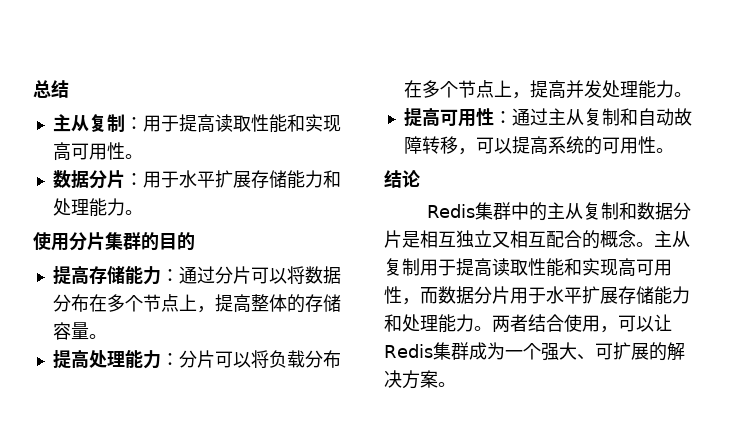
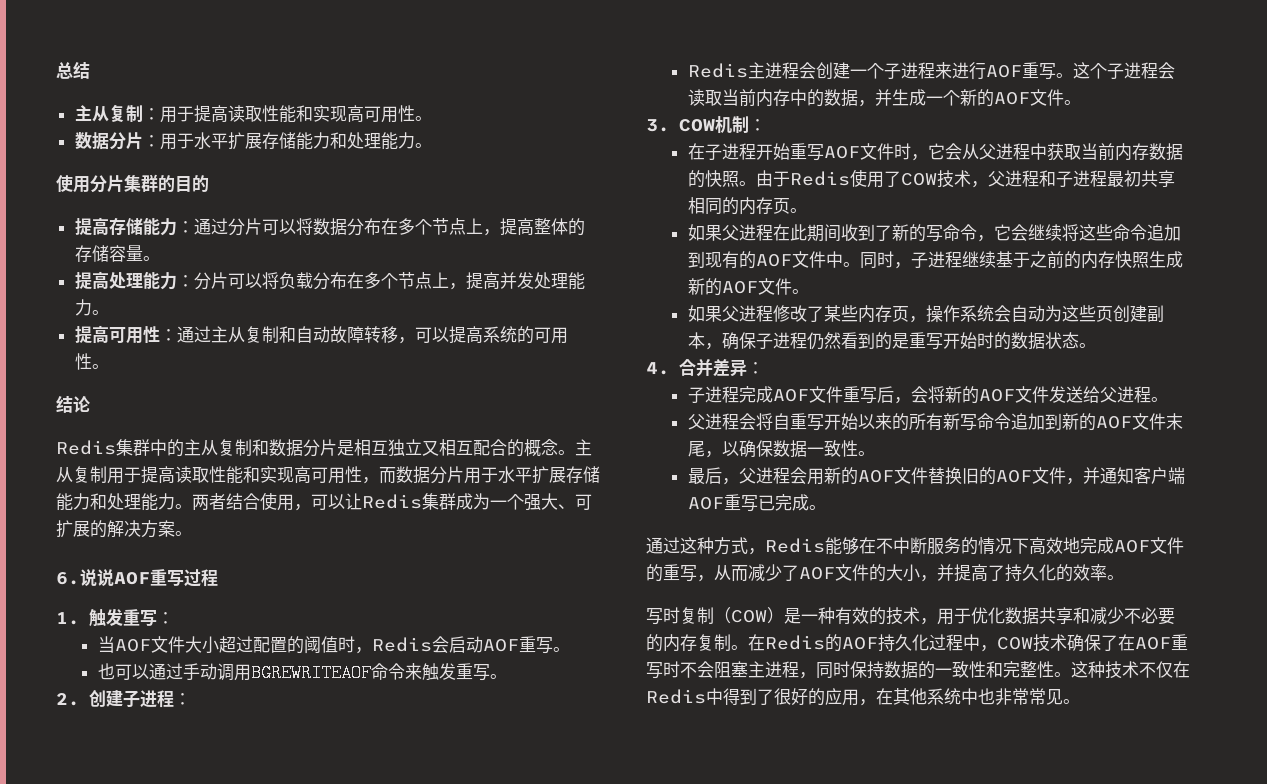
(456, 384) none -> [56,569,218,587] [56,608,174,626] [97,636,570,654] [97,663,507,682] [56,690,191,708] [687,62,1175,80] [687,89,1081,107] [646,116,766,134] [687,143,1183,161] [687,169,1175,188] [687,197,807,215] [687,224,1181,242] [687,251,1183,269] [687,278,809,296] [687,305,1164,323] [687,332,1096,350] [646,358,764,377] [687,386,1168,404] [687,413,1183,431] [687,440,875,458] [687,467,1185,485] [687,494,826,512] [646,537,1184,555] [646,564,1124,582] [646,607,1175,625] [646,634,1188,652] [646,661,1190,679] [646,688,1080,706] // 6.说说AOF重写过程 // 1.触发重写： // 当AOF文件大小超过配置的阈值时，Redis会启动AOF重写。 // 也可以通过手动调用BGREWRITEAOF命令来触发重写。 // 2.创建子进程： // Redis主进程会创建一个子进程来进行AOF重写。这个子进程会读取当前内存中的数据，并生成一个新的AOF文件。 // 3. COW机制： // 在子进程开始重写AOF文件时，它会从父进程中获取当前内存数据的快照。由于Redis使用了COW技术，父进程和子进程最初共享相同的内存页。 // 如果父进程在此期间收到了新的写命令，它会继续将这些命令追加到现有的AOF文件中。同时，子进程继续基于之前的内存快照生成新的AOF文件。 // 如果父进程修改了某些内存页，操作系统会自动为这些页创建副本，确保子进程仍然看到的是重写开始时的数据状态。 // 4.合并差异： // 子进程完成AOF文件重写后，会将新的AOF文件发送给父进程。 // 父进程会将自重写开始以来的所有新写命令追加到新的AOF文件末尾，以确保数据一致性。 // 最后，父进程会用新的AOF文件替换旧的AOF文件，并通知客户端AOF重写已完成。 // 通过这种方式，Redis能够在不中断服务的情况下高效地完成AOF文件的重写，从而减少了AOF文件的大小，并提高了持久化的效率。 // 写时复制（COW）是一种有效的技术，用于优化数据共享和减少不必要的内存复制。在Redis的AOF持久化过程中，COW技术确保了在AOF重写时不会阻塞主进程，同时保持数据的一致性和完整性。这种技术不仅在Redis中得到了很好的应用，在其他系统中也非常常见。

